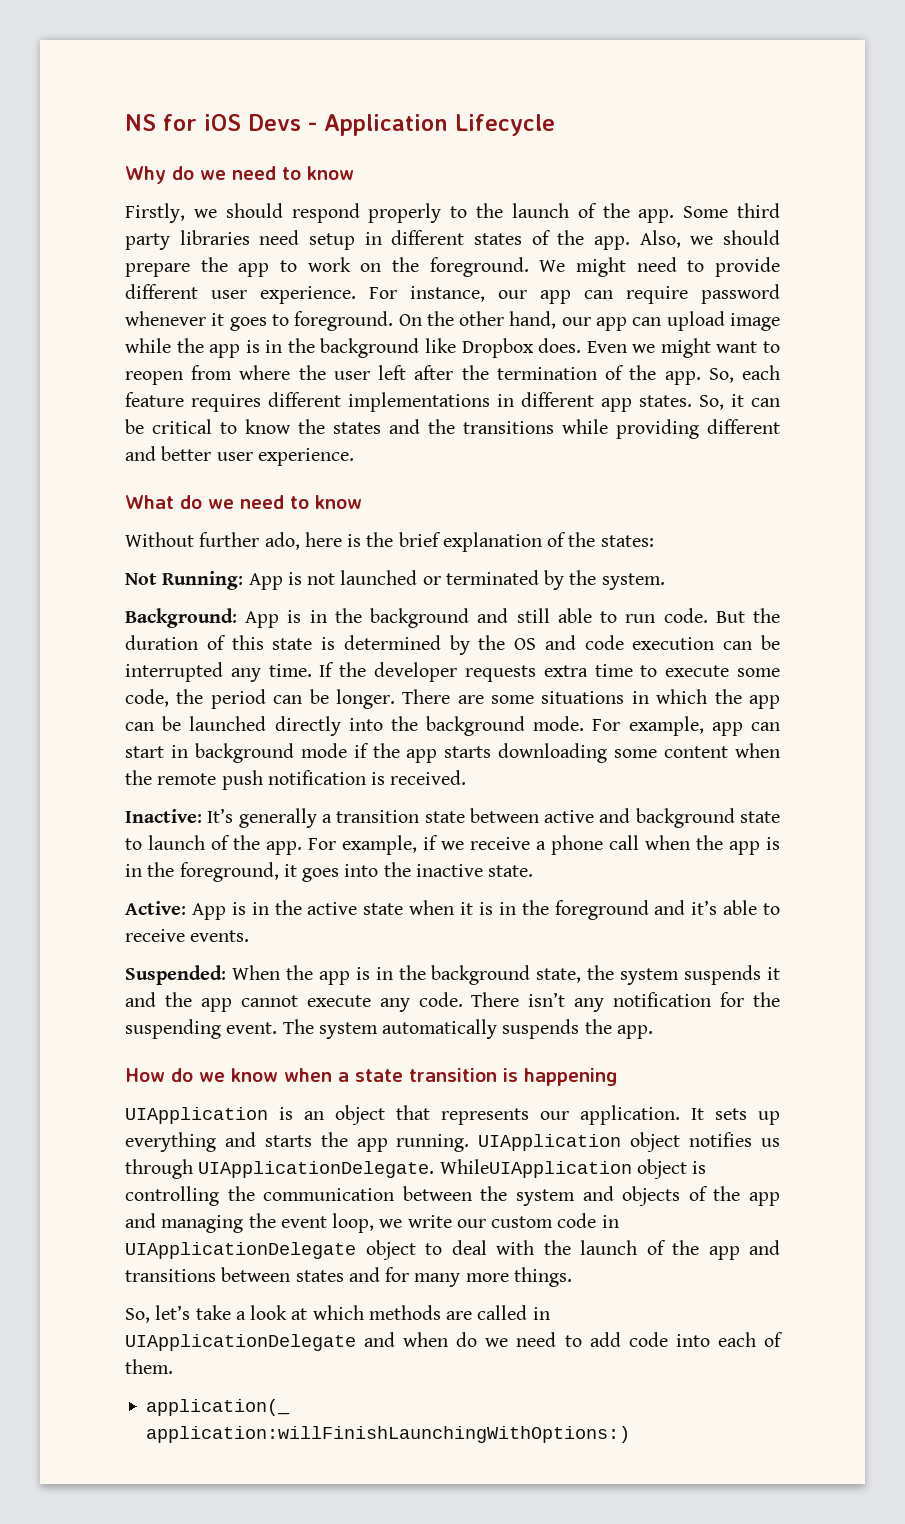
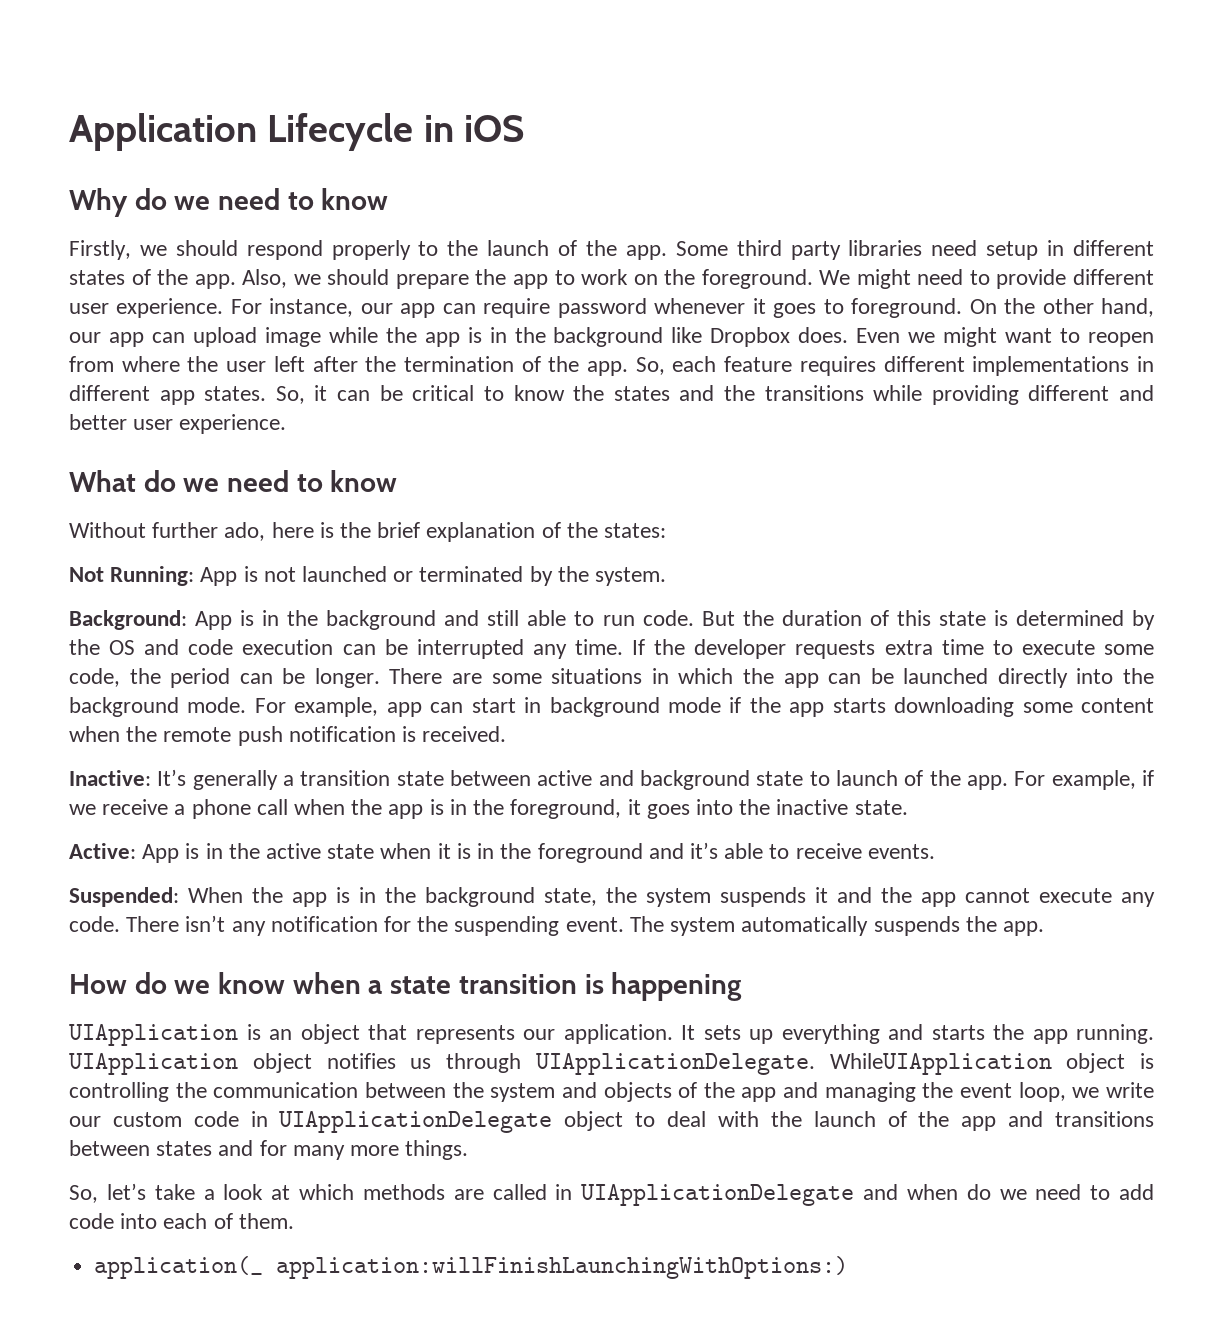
[125,114,317,131] NS for iOS Devs - -> (69, 132) none
(555, 125) none -> [423,115,525,142] in iOS

